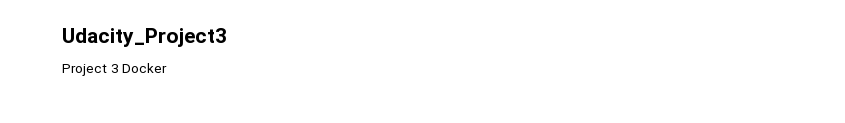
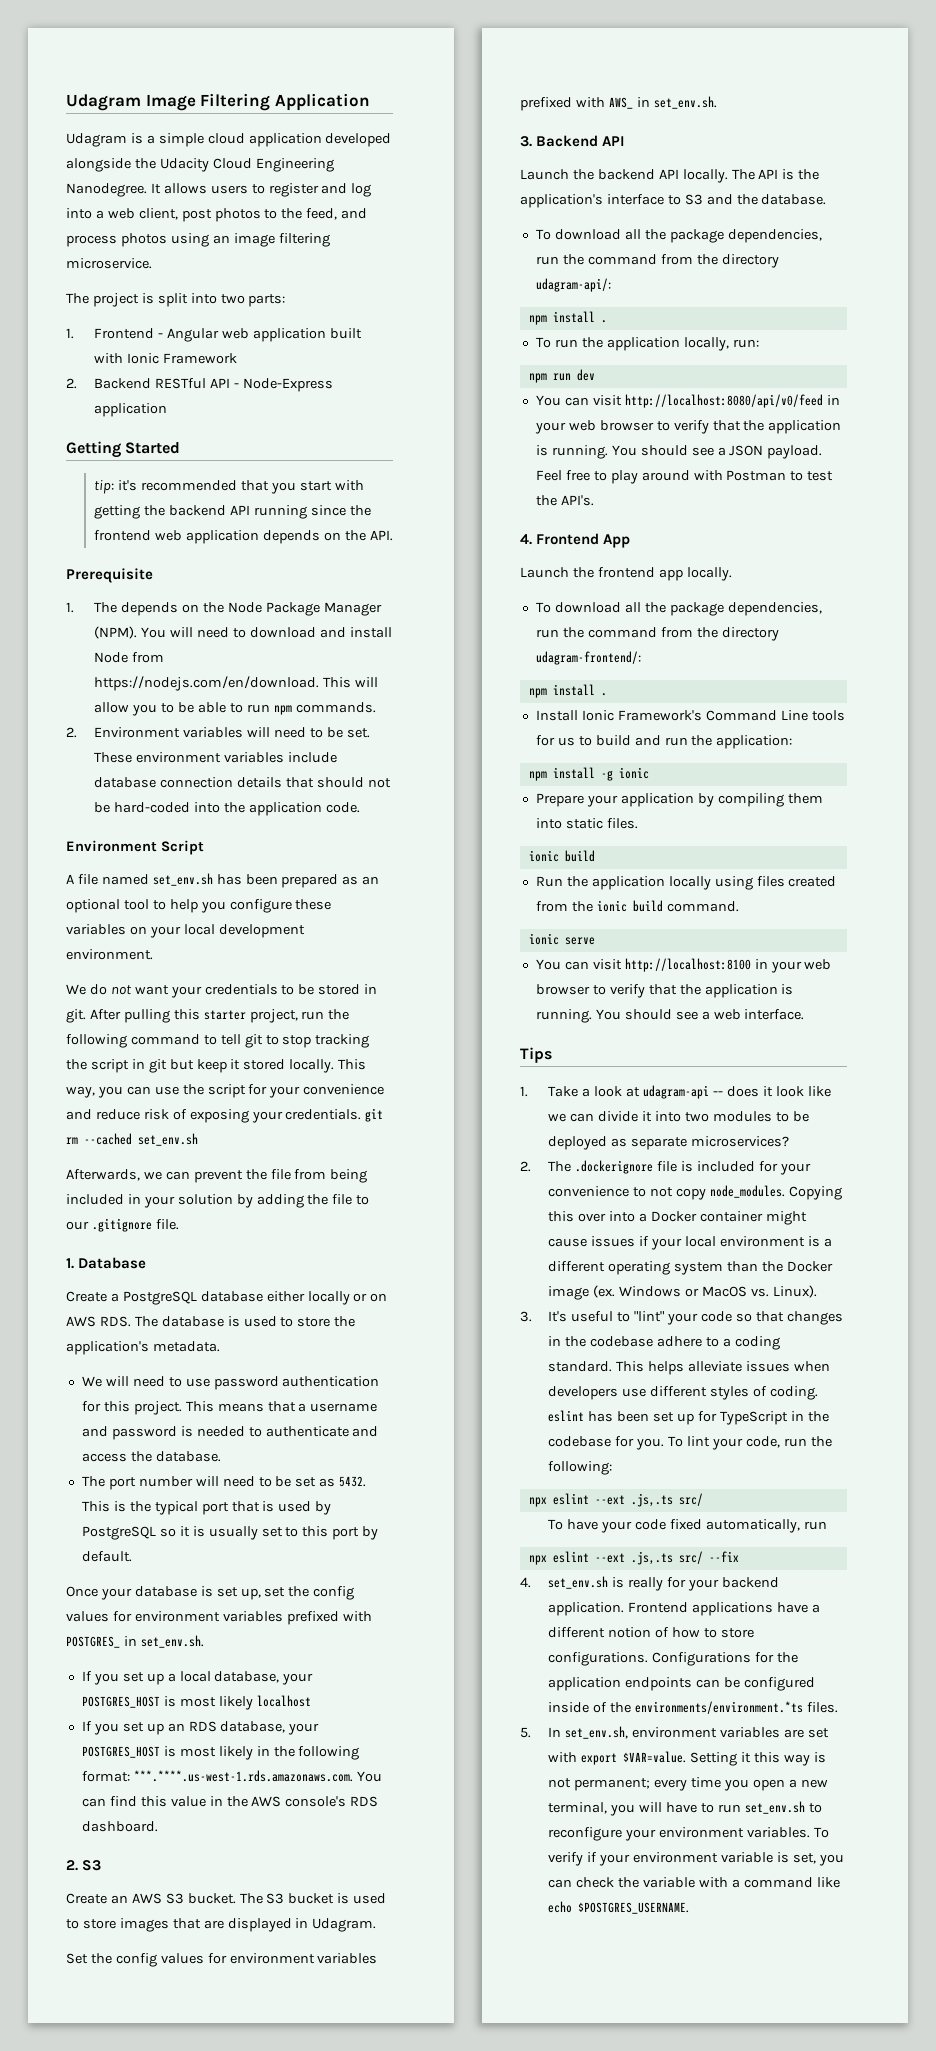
[62,28,227,47] [62,63,168,76] Udacity_Project3 // Project 3 Docker -> [66,93,370,111] [66,133,392,147] [66,158,334,172] [66,183,372,197] [66,208,368,222] [66,233,330,247] [66,258,152,269] [66,293,286,307] [66,328,362,342] [94,353,238,364] [66,378,333,392] [94,403,168,417] [66,441,181,458] [94,480,364,494] [94,505,371,519] [94,530,393,544] [66,568,153,583] [66,602,382,616] [94,626,392,639] [94,652,165,663] [94,676,379,691] [94,702,376,716] [66,727,370,738] [94,752,338,763] [94,777,391,788] [94,802,360,816] [66,840,204,855] [66,873,380,888] [66,899,332,913] [66,924,305,938] [66,949,153,960] [66,984,378,998] [66,1009,350,1023] [66,1034,370,1048] [66,1059,367,1073] [66,1084,385,1098] [66,1108,384,1123] [66,1133,198,1146] [66,1169,368,1183] [66,1194,370,1208] [66,1218,179,1232] [66,1257,147,1269] [66,1291,388,1305] [66,1316,356,1327] [66,1341,220,1355] [81,1376,380,1390] [81,1401,378,1415] [81,1426,379,1440] [81,1451,221,1462] [81,1476,367,1490] [81,1501,332,1515] [81,1526,379,1540] [81,1551,132,1562] [66,1586,355,1600] [66,1611,372,1625] [66,1635,204,1648] [81,1671,314,1685] [81,1695,311,1710] [81,1721,320,1735] [81,1746,360,1760] [81,1770,382,1782] [81,1796,379,1807] [81,1821,158,1832] [66,1860,102,1871] [66,1893,387,1904] [66,1918,377,1932] [66,1953,378,1967] [520,96,717,111] [520,135,626,147] [520,169,820,183] [520,194,827,208] [535,229,822,243] [535,254,779,268] [535,278,611,292] [528,311,607,325] [535,337,759,351] [528,369,595,383] [535,394,840,408] [534,420,842,434] [535,445,823,459] [535,470,834,484] [535,495,594,506] [520,533,631,548] [520,567,732,581] [535,602,822,616] [535,627,779,641] [535,651,641,665] [528,684,607,698] [535,710,845,721] [535,735,793,749] [528,767,649,781] [535,793,823,807] [535,818,638,829] [528,850,595,862] [535,876,837,890] [535,900,739,912] [528,933,595,945] [535,958,832,973] [535,984,794,998] [535,1009,805,1023] [520,1047,552,1063] [520,1085,831,1099] [548,1111,809,1122] [548,1136,790,1150] [520,1160,811,1175] [548,1185,842,1200] [548,1211,807,1225] [548,1236,832,1250] [548,1261,833,1275] [548,1285,817,1300] [520,1311,843,1325] [548,1336,780,1350] [548,1361,830,1375] [548,1386,818,1400] [548,1410,829,1425] [548,1436,832,1450] [548,1461,613,1475] [528,1493,703,1507] [548,1519,827,1533] [528,1551,739,1565] [520,1576,779,1591] [548,1602,820,1616] [548,1627,754,1638] [548,1652,799,1666] [548,1677,815,1691] [548,1701,838,1714] [520,1726,829,1739] [548,1751,826,1766] [548,1777,828,1791] [548,1801,822,1816] [548,1827,829,1841] [548,1852,844,1866] [548,1877,840,1888] [548,1901,690,1914] Udagram Image Filtering Application // Udagram is a simple cloud application developed alongside the Udacity Cloud Engineering Nanodegree. It allows users to register and log into a web client, post photos to the feed, and process photos using an image filtering microservice. // The project is split into two parts: // 1. Frontend - Angular web application built with Ionic Framework // 2. Backend RESTful API - Node-Express application // Getting Started // tip: it's recommended that you start with getting the backend API running since the frontend web application depends on the API. // Prerequisite // 1. The depends on the Node Package Manager (NPM). You will need to download and install Node from https://nodejs.com/en/download. This will allow you to be able to run npm commands. // 2. Environment variables will need to be set. These environment variables include database connection details that should not be hard-coded into the application code. // Environment Script // A file named set_env.sh has been prepared as an optional tool to help you configure these variables on your local development environment. // We do not want your credentials to be stored in git. After pulling this starter project, run the following command to tell git to stop tracking the script in git but keep it stored locally. This way, you can use the script for your convenience and reduce risk of exposing your credentials. git rm --cached set_env.sh // Afterwards, we can prevent the file from being included in your solution by adding the file to our .gitignore file. // 1. Database // Create a PostgreSQL database either locally or on AWS RDS. The database is used to store the application's metadata. // We will need to use password authentication for this project. This means that a username and password is needed to authenticate and access the database. // The port number will need to be set as 5432. This is the typical port that is used by PostgreSQL so it is usually set to this port by default. // Once your database is set up, set the config values for environment variables prefixed with POSTGRES_ in set_env.sh. // If you set up a local database, your POSTGRES_HOST is most likely localhost // If you set up an RDS database, your POSTGRES_HOST is most likely in the following format: ***.****.us-west-1.rds.amazonaws.com. You can find this value in the AWS console's RDS dashboard. // 2. S3 // Create an AWS S3 bucket. The S3 bucket is used to store images that are displayed in Udagram. // Set the config values for environment variables prefixed with AWS_ in set_env.sh. // 3. Backend API // Launch the backend API locally. The API is the application's interface to S3 and the database. // To download all the package dependencies, run the command from the directory udagram-api/: // npm install . // To run the application locally, run: // npm run dev // You can visit http://localhost:8080/api/v0/feed in your web browser to verify that the application is running. You should see a JSON payload. Feel free to play around with Postman to test the API's. // 4. Frontend App // Launch the frontend app locally. // To download all the package dependencies, run the command from the directory udagram-frontend/: // npm install . // Install Ionic Framework's Command Line tools for us to build and run the application: // npm install -g ionic // Prepare your application by compiling them into static files. // ionic build // Run the application locally using files created from the ionic build command. // ionic serve // You can visit http://localhost:8100 in your web browser to verify that the application is running. You should see a web interface. // Tips // 1. Take a look at udagram-api -- does it look like we can divide it into two modules to be deployed as separate microservices? // 2. The .dockerignore file is included for your convenience to not copy node_modules. Copying this over into a Docker container might cause issues if your local environment is a different operating system than the Docker image (ex. Windows or MacOS vs. Linux). // 3. It's useful to "lint" your code so that changes in the codebase adhere to a coding standard. This helps alleviate issues when developers use different styles of coding. eslint has been set up for TypeScript in the codebase for you. To lint your code, run the following: // npx eslint --ext .js,.ts src/ // To have your code fixed automatically, run // npx eslint --ext .js,.ts src/ --fix // 4. set_env.sh is really for your backend application. Frontend applications have a different notion of how to store configurations. Configurations for the application endpoints can be configured inside of the environments/environment.*ts files. // 5. In set_env.sh, environment variables are set with export $VAR=value. Setting it this way is not permanent; every time you open a new terminal, you will have to run set_env.sh to reconfigure your environment variables. To verify if your environment variable is set, you can check the variable with a command like echo $POSTGRES_USERNAME.

